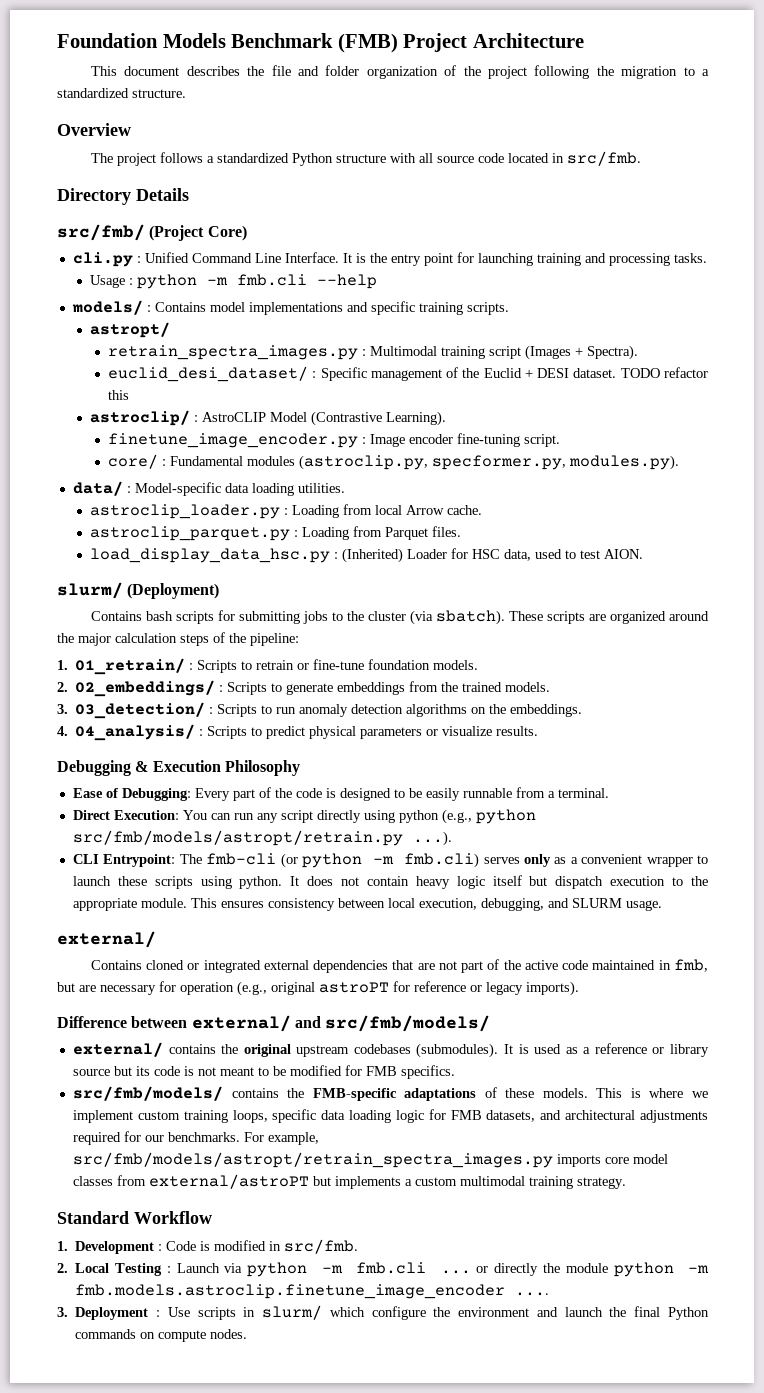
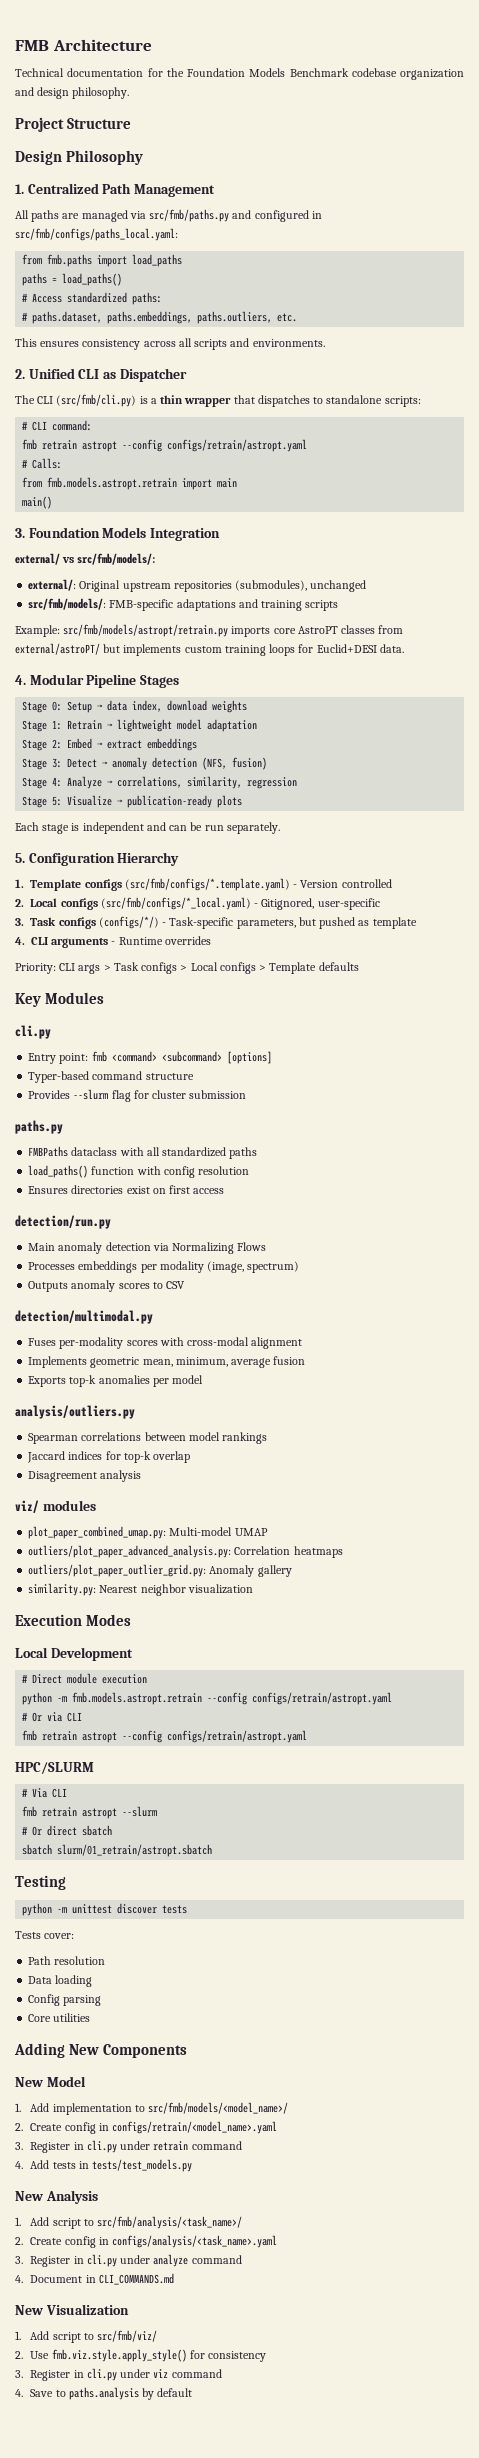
[57,33,584,53] [90,65,709,79] [57,88,186,98] [57,123,131,136] [90,151,641,166] [57,188,189,205] [57,224,247,241] [72,252,707,267] [90,274,378,289] [71,300,509,315] [90,322,171,338] [107,345,638,360] [107,366,708,382] [107,390,129,400] [90,410,447,426] [107,433,560,448] [107,454,679,470] [72,481,345,496] [90,504,483,519] [90,526,462,541] [90,548,644,563] [57,582,220,599] [90,610,709,625] [57,632,299,646] [57,658,479,675] [57,680,551,697] [57,702,583,719] [57,724,539,741] [57,760,300,776] [72,787,609,801] [72,809,536,824] [72,830,452,846] [72,853,708,868] [72,875,708,889] [72,898,662,911] [57,931,156,948] [90,959,709,973] [57,981,579,996] [57,1015,491,1032] [72,1042,710,1058] [72,1065,455,1079] [72,1086,708,1101] [72,1109,709,1123] [72,1131,319,1145] [72,1152,668,1168] [72,1174,626,1189] [57,1211,212,1224] [57,1239,359,1254] [57,1262,710,1277] [75,1284,550,1299] [57,1305,709,1320] [75,1329,248,1342] Foundation Models Benchmark (FMB) Project Architecture // This document describes the file and folder organization of the project following the migration to a standardized structure. // Overview // The project follows a standardized Python structure with all source code located in src/fmb. // Directory Details // src/fmb/ (Project Core) // cli.py : Unified Command Line Interface. It is the entry point for launching training and processing tasks. // Usage : python -m fmb.cli --help // models/ : Contains model implementations and specific training scripts. // astropt/ // retrain_spectra_images.py : Multimodal training script (Images + Spectra). // euclid_desi_dataset/ : Specific management of the Euclid + DESI dataset. TODO refactor this // astroclip/ : AstroCLIP Model (Contrastive Learning). // finetune_image_encoder.py : Image encoder fine-tuning script. // core/ : Fundamental modules (astroclip.py, specformer.py, modules.py). // data/ : Model-specific data loading utilities. // astroclip_loader.py : Loading from local Arrow cache. // astroclip_parquet.py : Loading from Parquet files. // load_display_data_hsc.py : (Inherited) Loader for HSC data, used to test AION. // slurm/ (Deployment) // Contains bash scripts for submitting jobs to the cluster (via sbatch). These scripts are organized around the major calculation steps of the pipeline: // 1. 01_retrain/ : Scripts to retrain or fine-tune foundation models. // 2. 02_embeddings/ : Scripts to generate embeddings from the trained models. // 3. 03_detection/ : Scripts to run anomaly detection algorithms on the embeddings. // 4. 04_analysis/ : Scripts to predict physical parameters or visualize results. // Debugging & Execution Philosophy // Ease of Debugging: Every part of the code is designed to be easily runnable from a terminal. // Direct Execution: You can run any script directly using python (e.g., python src/fmb/models/astropt/retrain.py ...). // CLI Entrypoint: The fmb-cli (or python -m fmb.cli) serves only as a convenient wrapper to launch these scripts using python. It does not contain heavy logic itself but dispatch execution to the appropriate module. This ensures consistency between local execution, debugging, and SLURM usage. // external/ // Contains cloned or integrated external dependencies that are not part of the active code maintained in fmb, but are necessary for operation (e.g., original astroPT for reference or legacy imports). // Difference between external/ and src/fmb/models/ // external/ contains the original upstream codebases (submodules). It is used as a reference or library source but its code is not meant to be modified for FMB specifics. // src/fmb/models/ contains the FMB-specific adaptations of these models. This is where we implement custom training loops, specific data loading logic for FMB datasets, and architectural adjustments required for our benchmarks. For example, src/fmb/models/astropt/retrain_spectra_images.py imports core model classes from external/astroPT but implements a custom multimodal training strategy. // Standard Workflow // 1. Development : Code is modified in src/fmb. // 2. Local Testing : Launch via python -m fmb.cli ... or directly the module python -m fmb.models.astroclip.finetune_image_encoder .... // 3. Deployment : Use scripts in slurm/ which configure the environment and launch the final Python commands on compute nodes. -> [15,39,152,51] [15,68,464,80] [15,87,130,99] [15,117,132,132] [15,150,144,165] [15,183,215,197] [15,209,322,222] [15,228,178,241] [22,254,183,267] [22,273,123,286] [22,292,163,305] [22,311,298,324] [15,338,325,350] [15,368,187,382] [15,394,421,407] [22,420,93,431] [22,439,308,452] [22,458,63,469] [22,477,238,490] [22,496,53,509] [15,527,220,541] [15,553,156,565] [28,579,367,592] [28,598,339,611] [15,624,404,637] [15,643,404,656] [15,674,179,688] [22,700,248,713] [22,719,258,732] [22,738,198,751] [22,757,268,770] [22,776,298,789] [22,795,243,808] [15,822,280,834] [15,852,180,866] [15,878,392,891] [15,897,380,910] [15,916,417,929] [15,936,211,948] [15,962,359,974] [15,992,105,1007] [15,1025,51,1039] [28,1051,272,1064] [28,1071,194,1083] [28,1089,247,1102] [15,1120,63,1134] [28,1146,258,1159] [28,1165,250,1178] [28,1185,225,1194] [15,1215,111,1229] [28,1242,267,1254] [28,1261,300,1273] [28,1280,186,1292] [15,1310,153,1324] [28,1337,303,1349] [28,1356,306,1368] [28,1375,204,1387] [15,1405,135,1419] [28,1432,268,1444] [27,1451,191,1463] [28,1470,142,1482] [15,1500,96,1513] [28,1526,268,1539] [28,1545,343,1558] [28,1564,292,1577] [28,1583,253,1596] [15,1614,132,1626] [15,1647,133,1661] [22,1673,148,1684] [22,1692,393,1705] [22,1712,83,1722] [22,1730,308,1743] [15,1762,94,1774] [22,1788,68,1798] [22,1806,158,1819] [22,1825,113,1836] [22,1844,213,1857] [15,1875,66,1890] [22,1903,188,1916] [15,1931,75,1939] [28,1956,106,1965] [28,1975,93,1987] [28,1994,102,2006] [28,2013,91,2022] [14,2043,188,2058] [15,2076,86,2087] [15,2102,289,2115] [15,2121,278,2134] [15,2140,242,2153] [15,2159,193,2172] [15,2190,98,2204] [15,2216,243,2229] [15,2235,278,2248] [15,2254,242,2267] [15,2273,174,2285] [15,2304,129,2315] [15,2330,158,2343] [15,2349,267,2362] [15,2368,222,2381] [15,2387,193,2400] FMB Architecture // Technical documentation for the Foundation Models Benchmark codebase organization and design philosophy. // Project Structure // Design Philosophy // 1. Centralized Path Management // All paths are managed via src/fmb/paths.py and configured in src/fmb/configs/paths_local.yaml: // from fmb.paths import load_paths // paths = load_paths() // # Access standardized paths: // # paths.dataset, paths.embeddings, paths.outliers, etc. // This ensures consistency across all scripts and environments. // 2. Unified CLI as Dispatcher // The CLI (src/fmb/cli.py) is a thin wrapper that dispatches to standalone scripts: // # CLI command: // fmb retrain astropt --config configs/retrain/astropt.yaml // # Calls: // from fmb.models.astropt.retrain import main // main() // 3. Foundation Models Integration // external/ vs src/fmb/models/: // external/: Original upstream repositories (submodules), unchanged // src/fmb/models/: FMB-specific adaptations and training scripts // Example: src/fmb/models/astropt/retrain.py imports core AstroPT classes from external/astroPT/ but implements custom training loops for Euclid+DESI data. // 4. Modular Pipeline Stages // Stage 0: Setup → data index, download weights // Stage 1: Retrain → lightweight model adaptation // Stage 2: Embed → extract embeddings // Stage 3: Detect → anomaly detection (NFS, fusion) // Stage 4: Analyze → correlations, similarity, regression // Stage 5: Visualize → publication-ready plots // Each stage is independent and can be run separately. // 5. Configuration Hierarchy // 1. Template configs (src/fmb/configs/*.template.yaml) - Version controlled // 2. Local configs (src/fmb/configs/*_local.yaml) - Gitignored, user-specific // 3. Task configs (configs/*/) - Task-specific parameters, but pushed as template // 4. CLI arguments - Runtime overrides // Priority: CLI args > Task configs > Local configs > Template defaults // Key Modules // cli.py // Entry point: fmb <command> <subcommand> [options] // Typer-based command structure // Provides --slurm flag for cluster submission // paths.py // FMBPaths dataclass with all standardized paths // load_paths() function with config resolution // Ensures directories exist on first access // detection/run.py // Main anomaly detection via Normalizing Flows // Processes embeddings per modality (image, spectrum) // Outputs anomaly scores to CSV // detection/multimodal.py // Fuses per-modality scores with cross-modal alignment // Implements geometric mean, minimum, average fusion // Exports top-k anomalies per model // analysis/outliers.py // Spearman correlations between model rankings // Jaccard indices for top-k overlap // Disagreement analysis // viz/ modules // plot_paper_combined_umap.py: Multi-model UMAP // outliers/plot_paper_advanced_analysis.py: Correlation heatmaps // outliers/plot_paper_outlier_grid.py: Anomaly gallery // similarity.py: Nearest neighbor visualization // Execution Modes // Local Development // # Direct module execution // python -m fmb.models.astropt.retrain --config configs/retrain/astropt.yaml // # Or via CLI // fmb retrain astropt --config configs/retrain/astropt.yaml // HPC/SLURM // # Via CLI // fmb retrain astropt --slurm // # Or direct sbatch // sbatch slurm/01_retrain/astropt.sbatch // Testing // python -m unittest discover tests // Tests cover: // Path resolution // Data loading // Config parsing // Core utilities // Adding New Components // New Model // 1. Add implementation to src/fmb/models/<model_name>/ // 2. Create config in configs/retrain/<model_name>.yaml // 3. Register in cli.py under retrain command // 4. Add tests in tests/test_models.py // New Analysis // 1. Add script to src/fmb/analysis/<task_name>/ // 2. Create config in configs/analysis/<task_name>.yaml // 3. Register in cli.py under analyze command // 4. Document in CLI_COMMANDS.md // New Visualization // 1. Add script to src/fmb/viz/ // 2. Use fmb.viz.style.apply_style() for consistency // 3. Register in cli.py under viz command // 4. Save to paths.analysis by default

